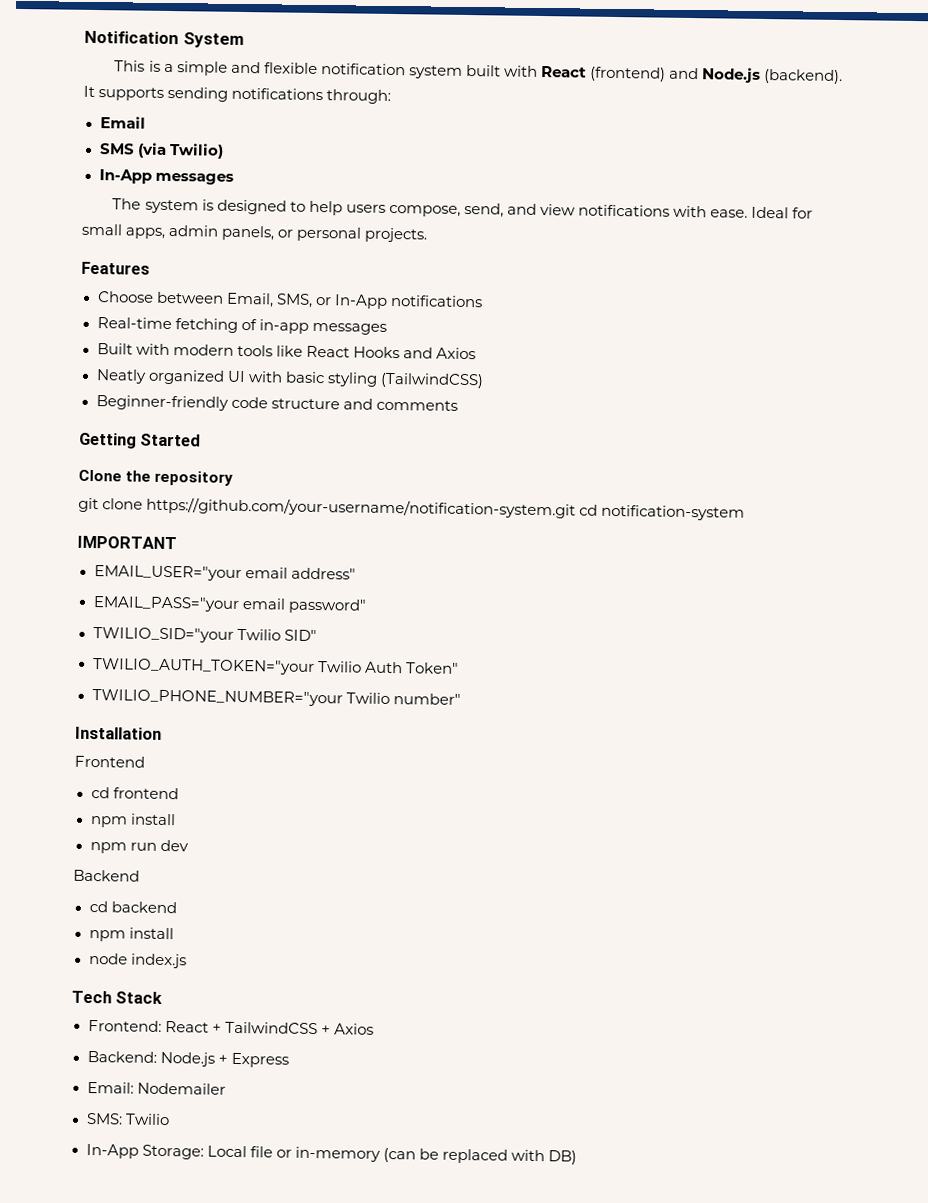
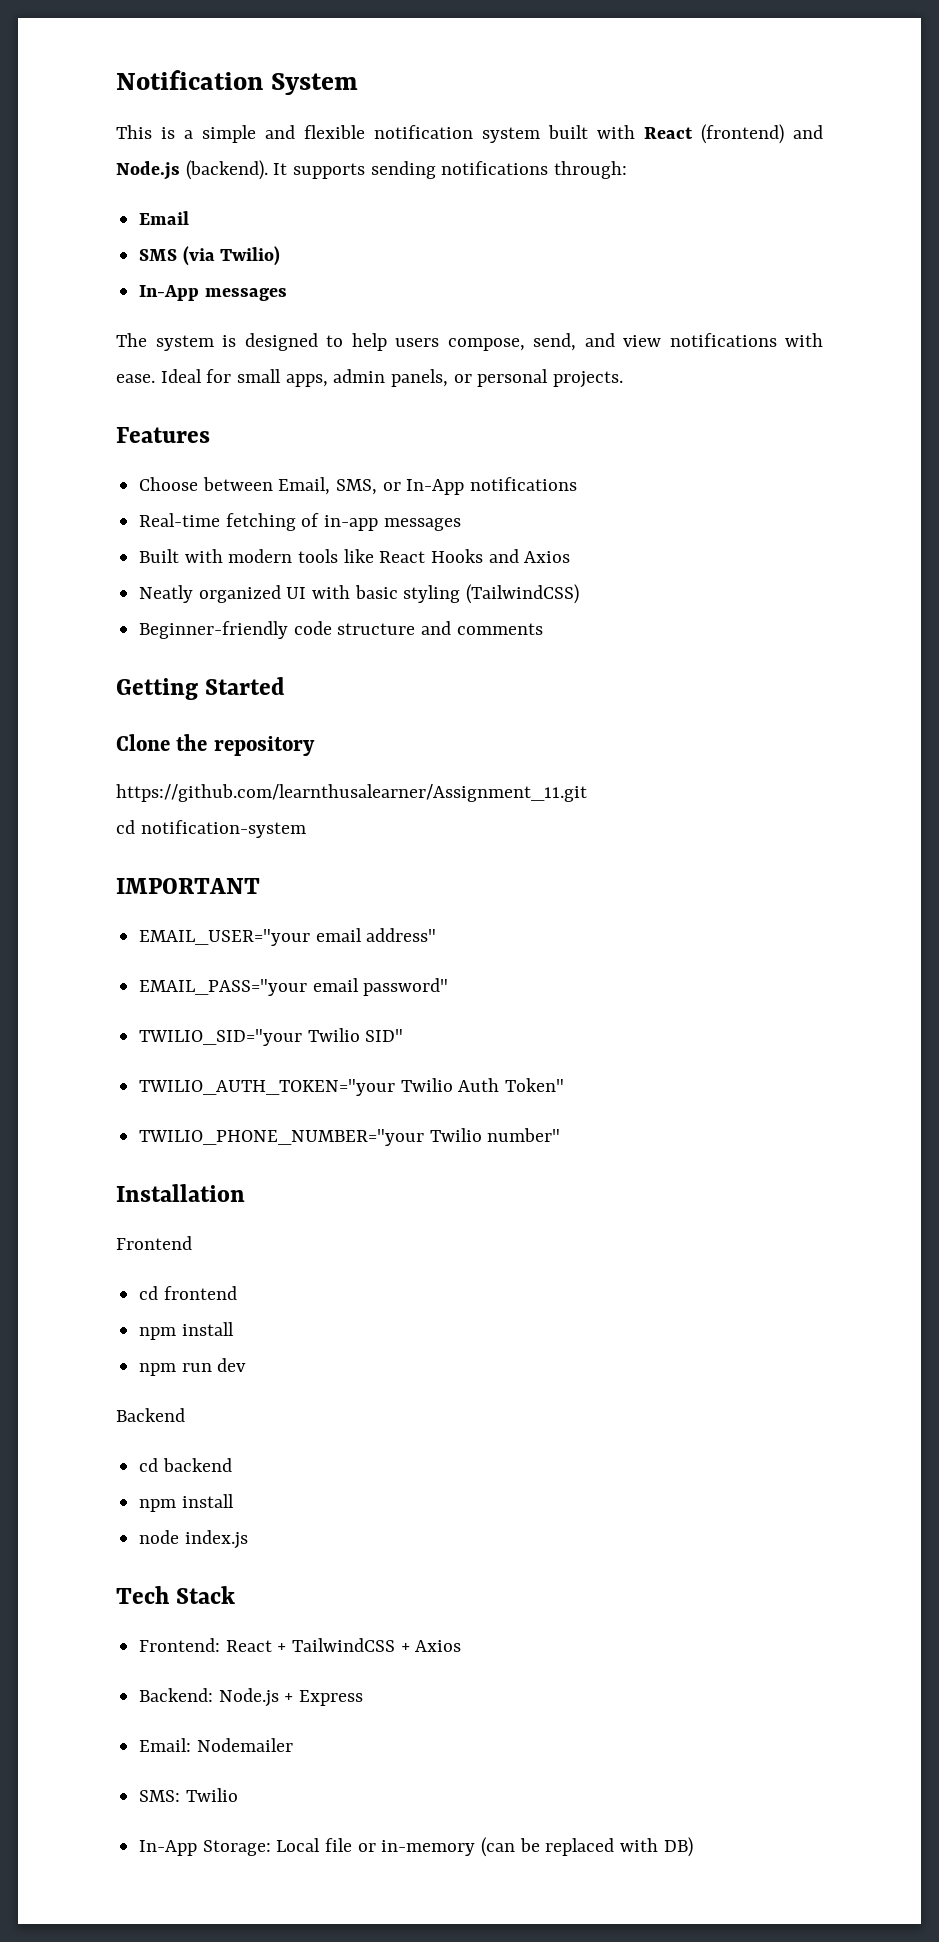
[78,496,577,519] git clone https://github.com/your-username/notification-system.git -> [116,784,587,802] https://github.com/learnthusalearner/Assignment_11.git //

